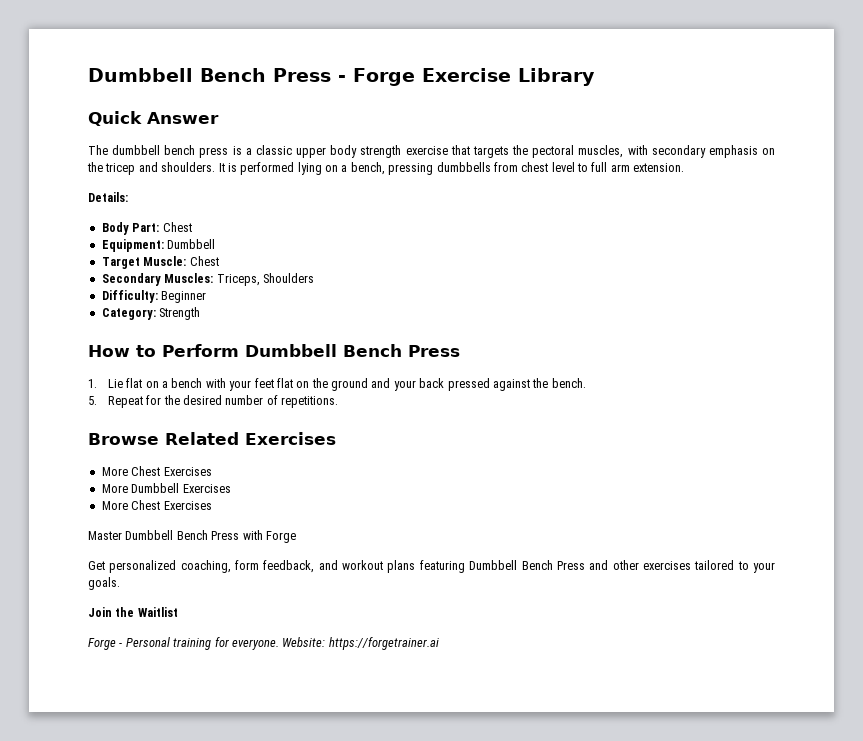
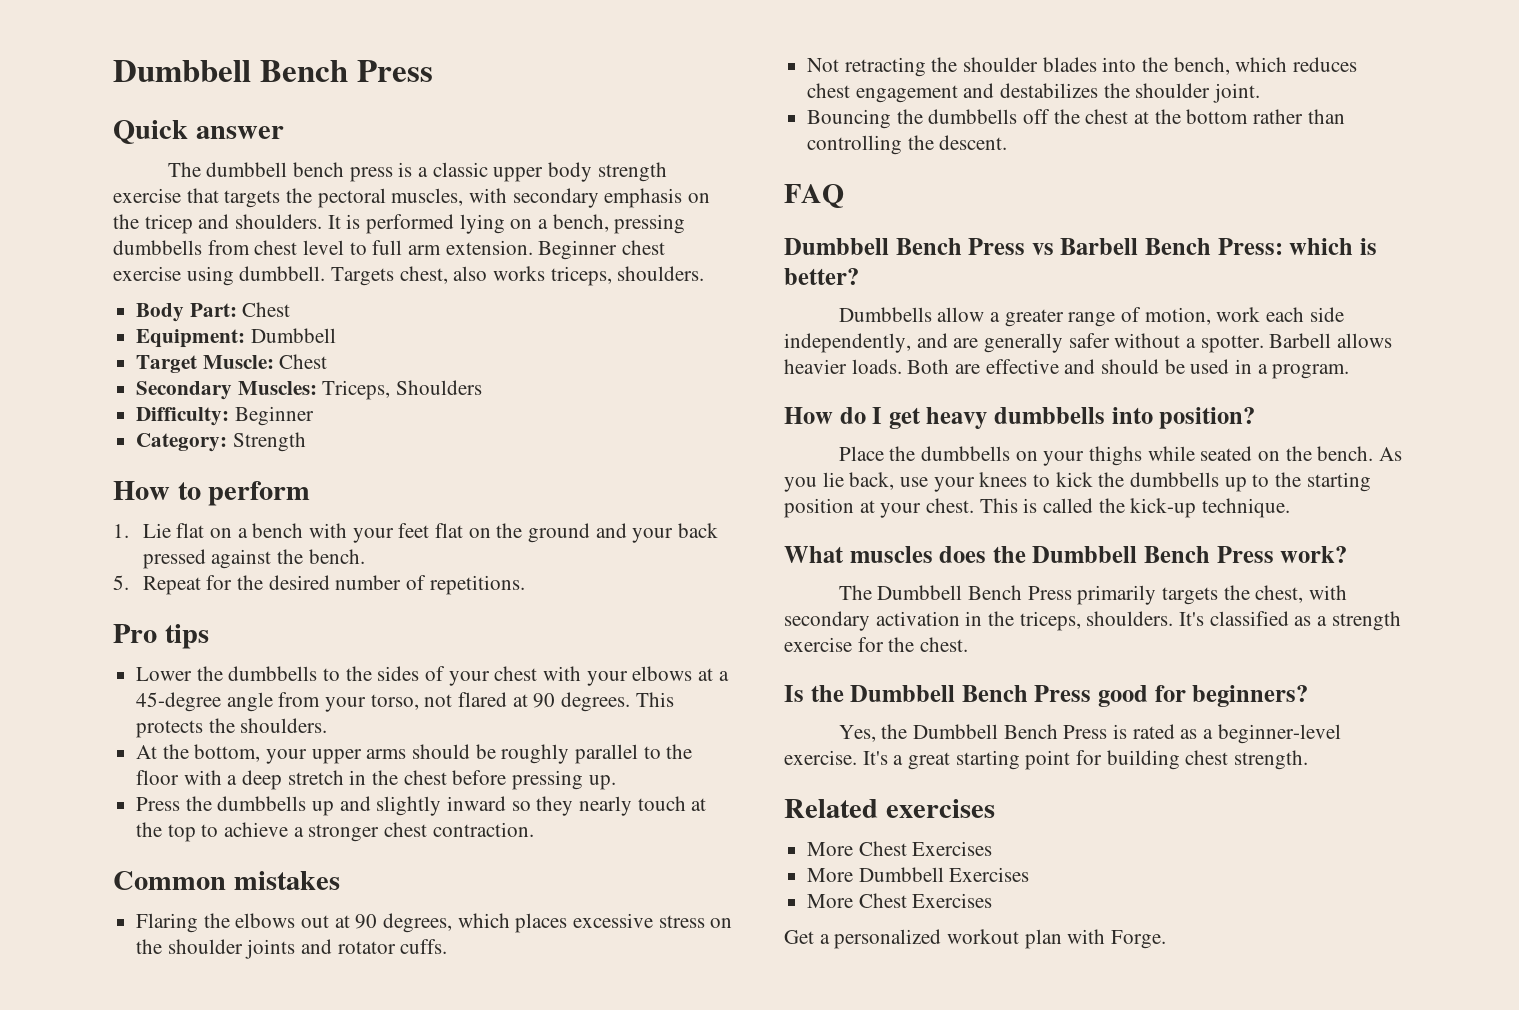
[88,68,595,86] Dumbbell Bench Press - Forge Exercise Library -> [113,60,433,82] Dumbbell Bench Press
[147,112,219,124] Answer -> [195,126,284,139] answer
[88,192,128,202] // Details: -> [538,240,666,260] [113,266,705,286] Beginner chest exercise using dumbbell. Targets chest, also works triceps, shoulders.
[162,344,460,357] Perform Dumbbell Bench Press -> [208,481,311,506] perform
[88,432,336,445] Browse Related Exercises -> [113,624,209,649] [136,666,729,686] [136,692,674,712] [136,718,328,738] [136,744,693,764] [136,770,616,790] [136,796,707,816] [136,822,534,842] [113,871,340,890] [136,913,733,933] [136,939,448,959] [807,57,1358,77] [807,83,1261,103] [807,109,1345,129] [807,135,1008,155] [784,184,844,208] [784,238,1377,255] [784,268,859,285] [838,307,1344,327] [784,333,1393,353] [784,359,1350,379] [784,407,1256,429] [838,446,1402,466] [784,472,1371,492] [784,498,1291,518] [784,546,1348,563] [838,585,1347,605] [784,611,1401,631] [784,637,969,652] [784,685,1309,707] [838,724,1341,744] [784,750,1309,770] [784,799,995,818] Pro tips // Lower the dumbbells to the sides of your chest with your elbows at a 45-degree angle from your torso, not flared at 90 degrees. This protects the shoulders. // At the bottom, your upper arms should be roughly parallel to the floor with a deep stretch in the chest before pressing up. // Press the dumbbells up and slightly inward so they nearly touch at the top to achieve a stronger chest contraction. // Common mistakes // Flaring the elbows out at 90 degrees, which places excessive stress on the shoulder joints and rotator cuffs. // Not retracting the shoulder blades into the bench, which reduces chest engagement and destabilizes the shoulder joint. // Bouncing the dumbbells off the chest at the bottom rather than controlling the descent. // FAQ // Dumbbell Bench Press vs Barbell Bench Press: which is better? // Dumbbells allow a greater range of motion, work each side independently, and are generally safer without a spotter. Barbell allows heavier loads. Both are effective and should be used in a program. // How do I get heavy dumbbells into position? // Place the dumbbells on your thighs while seated on the bench. As you lie back, use your knees to kick the dumbbells up to the starting position at your chest. This is called the kick-up technique. // What muscles does the Dumbbell Bench Press work? // The Dumbbell Bench Press primarily targets the chest, with secondary activation in the triceps, shoulders. It's classified as a strength exercise for the chest. // Is the Dumbbell Bench Press good for beginners? // Yes, the Dumbbell Bench Press is rated as a beginner-level exercise. It's a great starting point for building chest strength. // Related exercises
[88,530,296,543] [88,560,776,573] [88,577,120,590] [88,607,178,617] [88,637,439,650] Master Dumbbell Bench Press with Forge // Get personalized coaching, form feedback, and workout plans featuring Dumbbell Bench Press and other exercises tailored to your goals. // Join the Waitlist // Forge - Personal training for everyone. Website: https://forgetrainer.ai -> [784,929,1167,949] Get a personalized workout plan with Forge.

